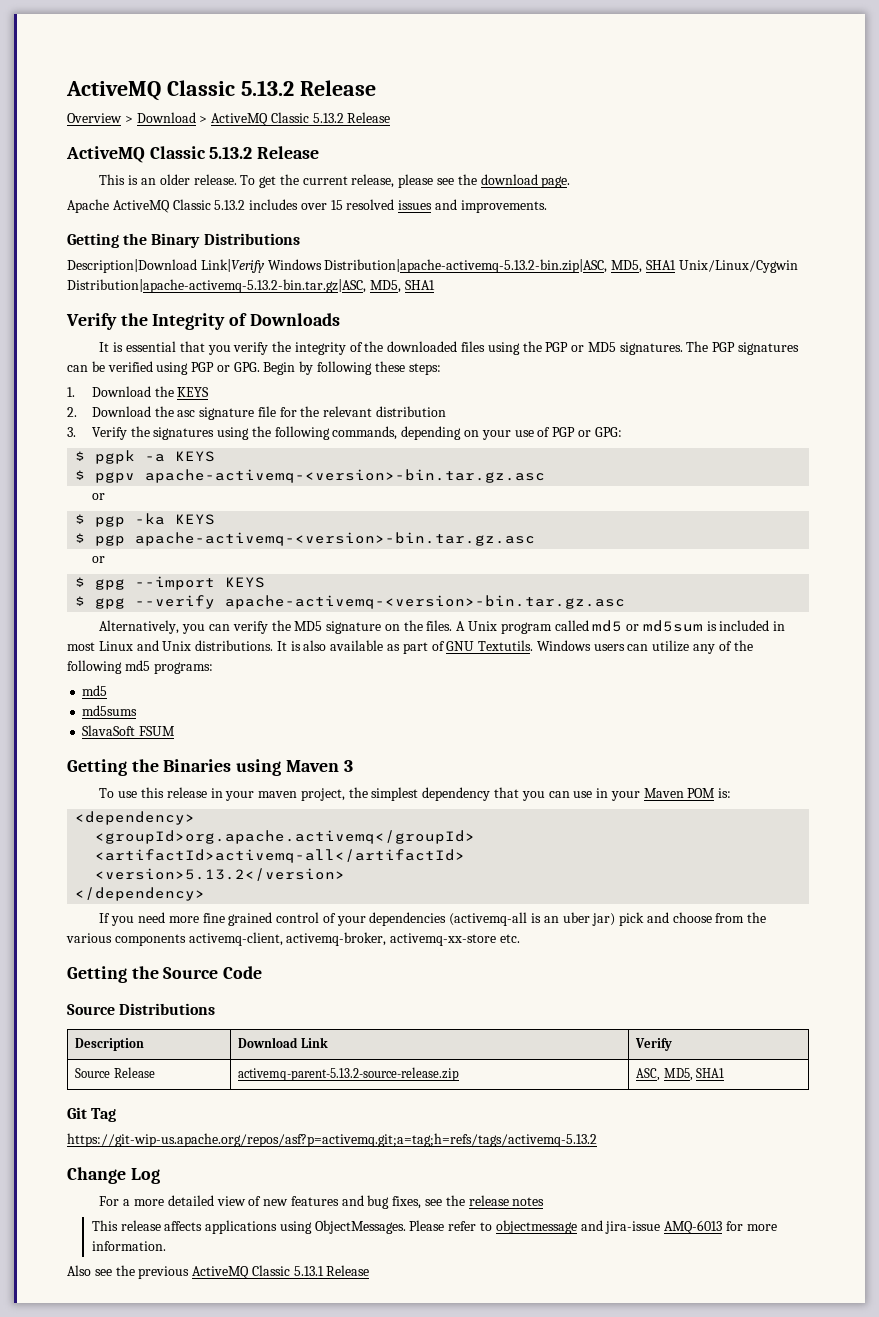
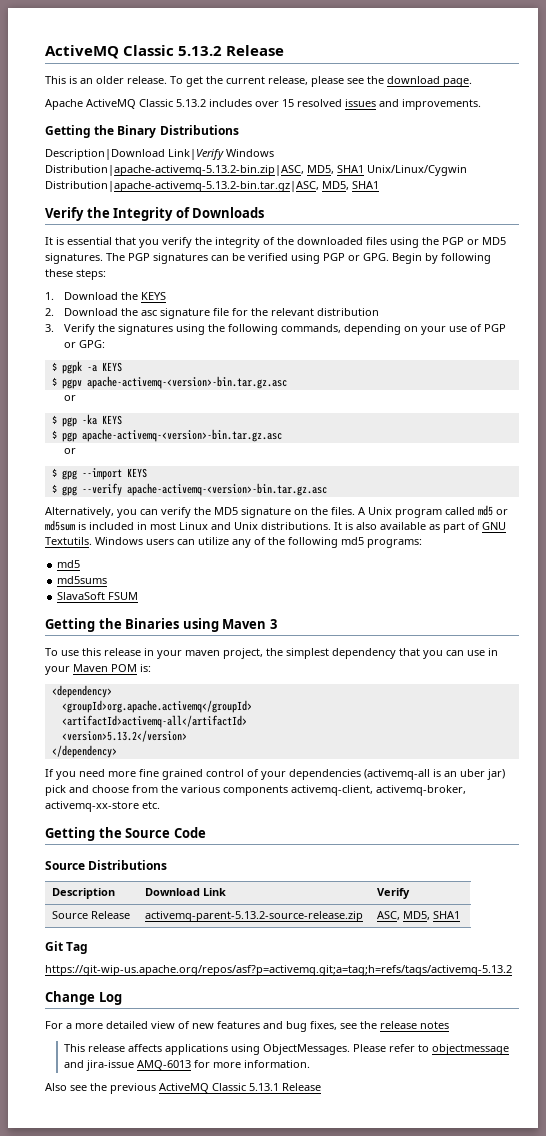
[66,80,376,101] [67,112,391,126] [66,146,320,163] ActiveMQ Classic 5.13.2 Release // Overview > Download > ActiveMQ Classic 5.13.2 Release // ActiveMQ Classic 5.13.2 Release -> [45,45,285,59] ActiveMQ Classic 5.13.2 Release

